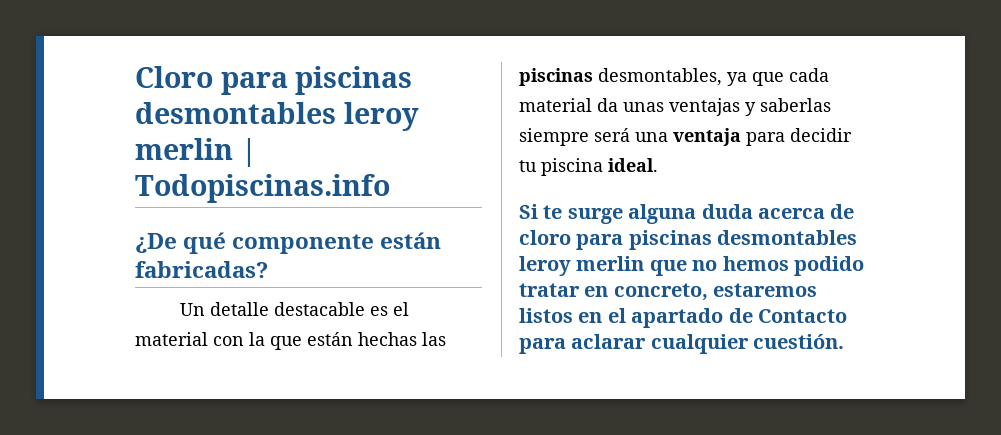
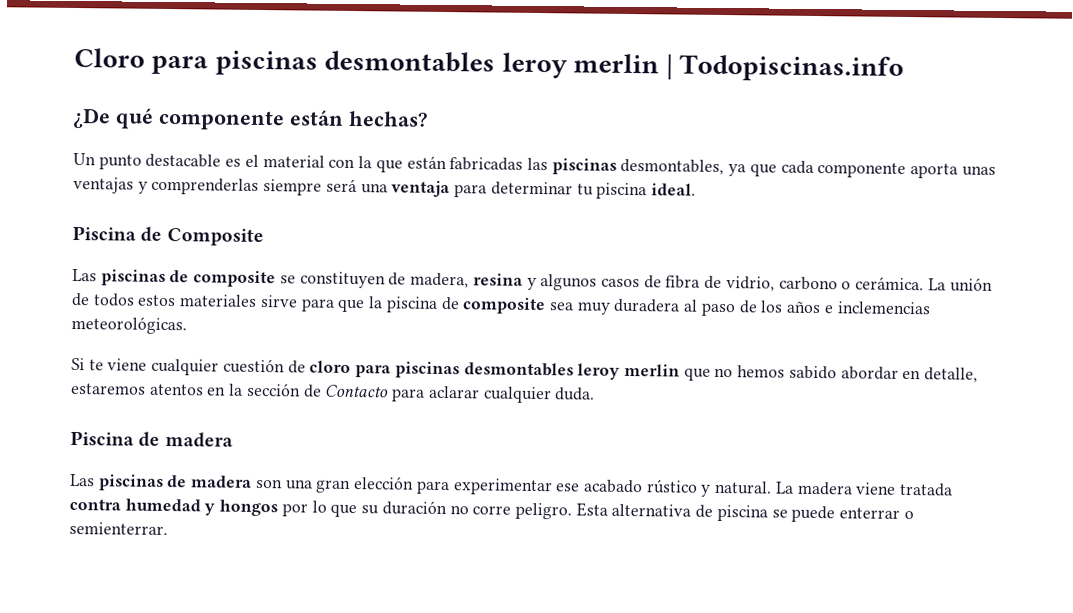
[135,261,268,278] fabricadas? -> [348,110,428,127] hechas?
[210,302,270,316] detalle -> [98,154,142,170] punto
[358,332,417,346] hechas -> [449,157,524,171] fabricadas
[519,98,618,112] material da -> [817,162,959,179] componente aporta
[760,98,831,112] saberlas -> [151,177,260,195] comprenderlas
[790,128,852,142] decidir -> [490,181,573,196] determinar
[519,204,825,224] Si te surge alguna duda acerca -> [72,225,264,247] [72,268,993,292] [71,292,931,317] [71,315,187,335] [71,357,285,376] Piscina de Composite // Las piscinas de composite se constituyen de madera, resina y algunos casos de fibra de vidrio, carbono o cerámica. La unión de todos estos materiales sirve para que la piscina de composite sea muy duradera al paso de los años e inclemencias meteorológicas. // Si te viene cualquier cuestión
[794,256,864,276] [519,283,818,301] [519,308,724,328] podido tratar en concreto, estaremos listos en el apartado -> [788,365,979,383] [71,382,301,397] sabido abordar en detalle, estaremos atentos en la sección
[753,334,845,349] cuestión. -> [554,387,596,401] [70,430,233,448] [70,473,954,497] [69,498,914,523] [69,521,168,536] duda. // Piscina de madera // Las piscinas de madera son una gran elección para experimentar ese acabado rústico y natural. La madera viene tratada contra humedad y hongos por lo que su duración no corre peligro. Esta alternativa de piscina se puede enterrar o semienterrar.

